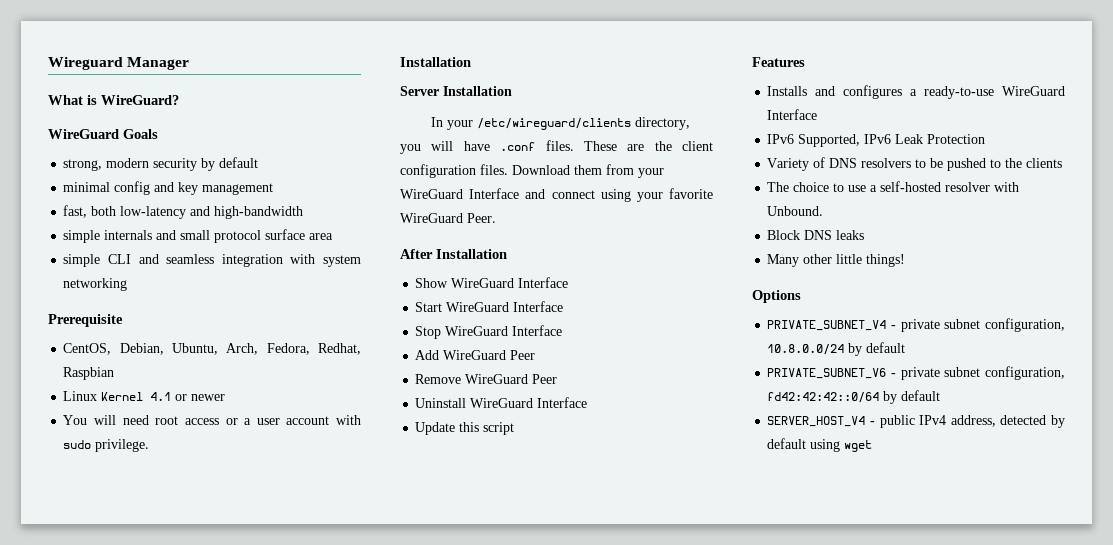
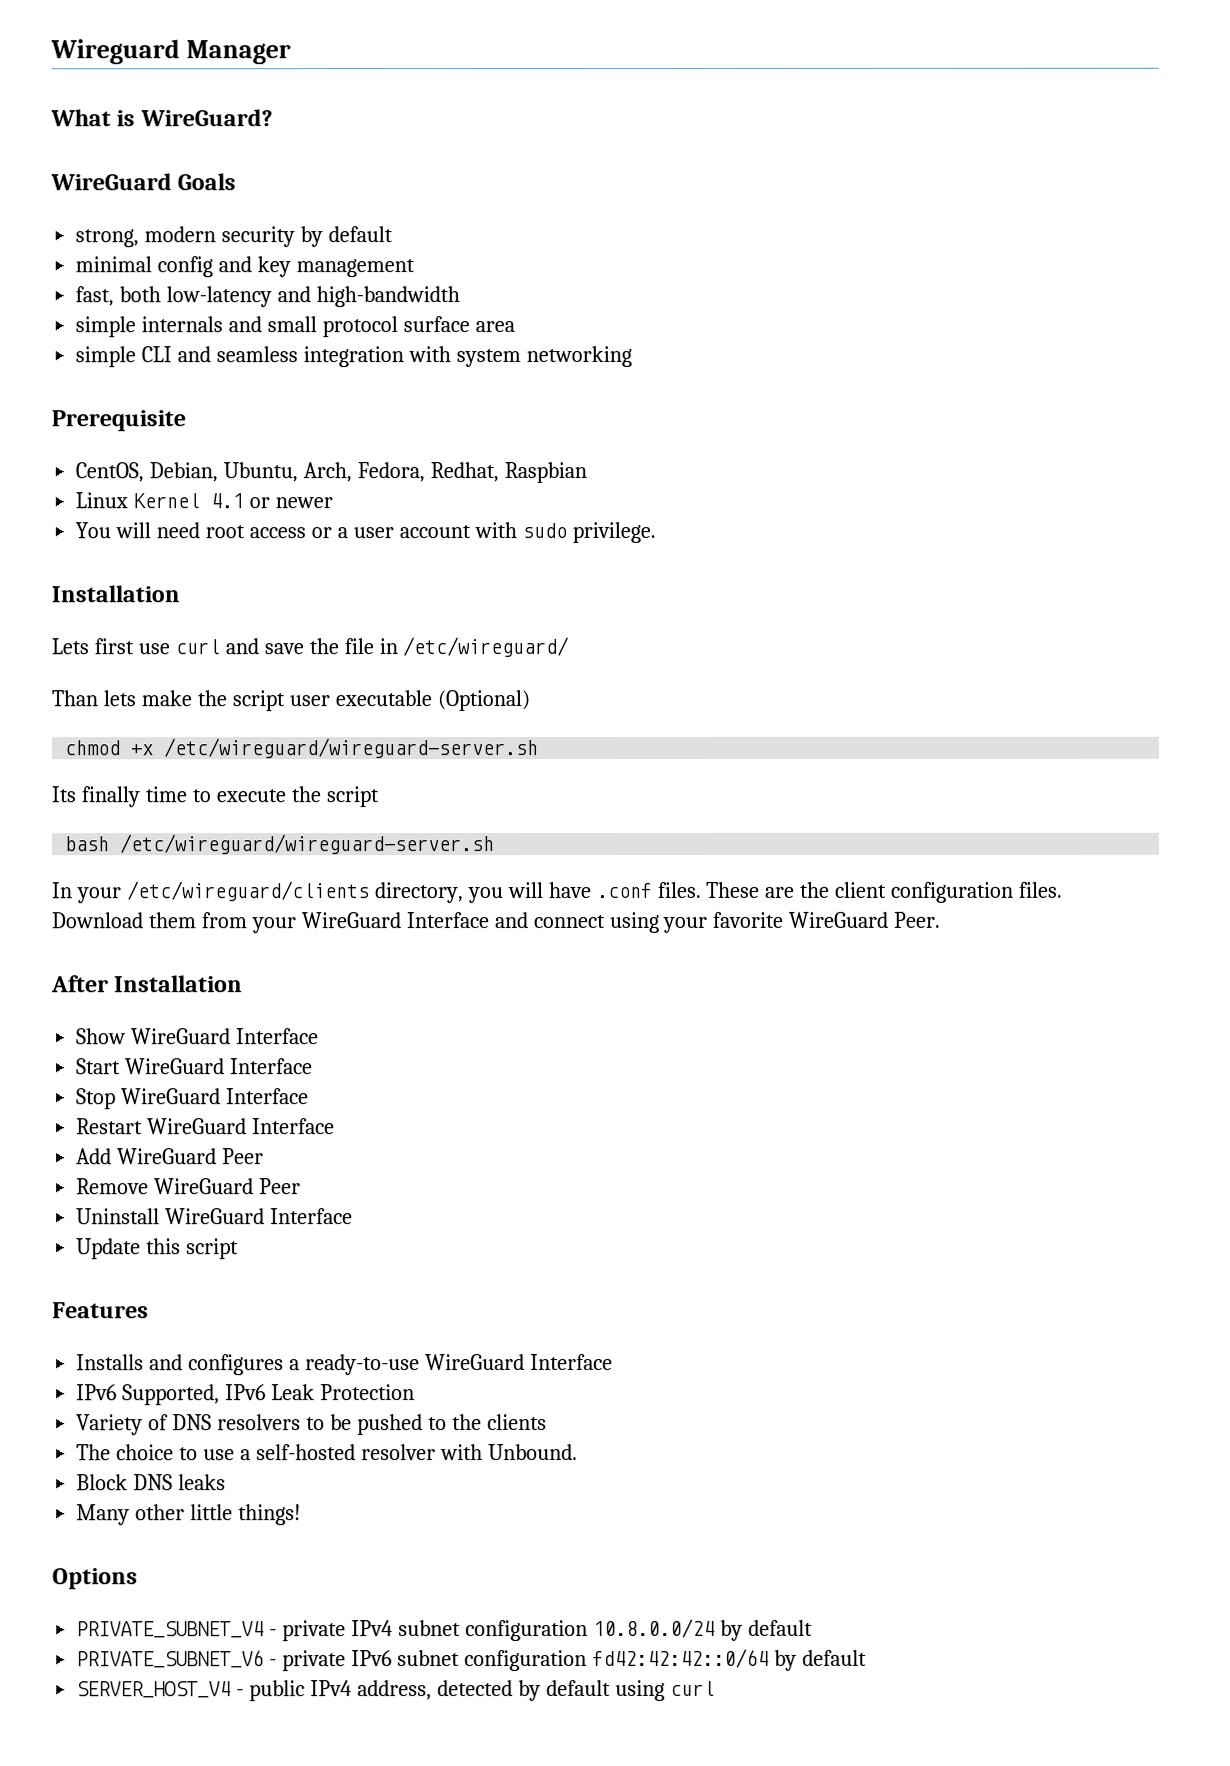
[400,86,512,96] Server Installation -> [51,637,570,658] [51,690,530,712] [64,738,539,759] [51,786,379,808] [64,834,495,855] Lets first use curl and save the file in /etc/wireguard/ // Than lets make the script user executable (Optional) // chmod +x /etc/wireguard/wireguard-server.sh // Its finally time to execute the script // bash /etc/wireguard/wireguard-server.sh
(563, 330) none -> [76,1118,336,1135] // Restart WireGuard Interface
[944,318,1065,332] subnet configuration, -> [351,1620,588,1642] IPv4 subnet configuration
[944,366,1065,380] subnet configuration, -> [351,1650,587,1672] IPv6 subnet configuration
[844,440,873,452] wget -> [669,1680,715,1696] curl

